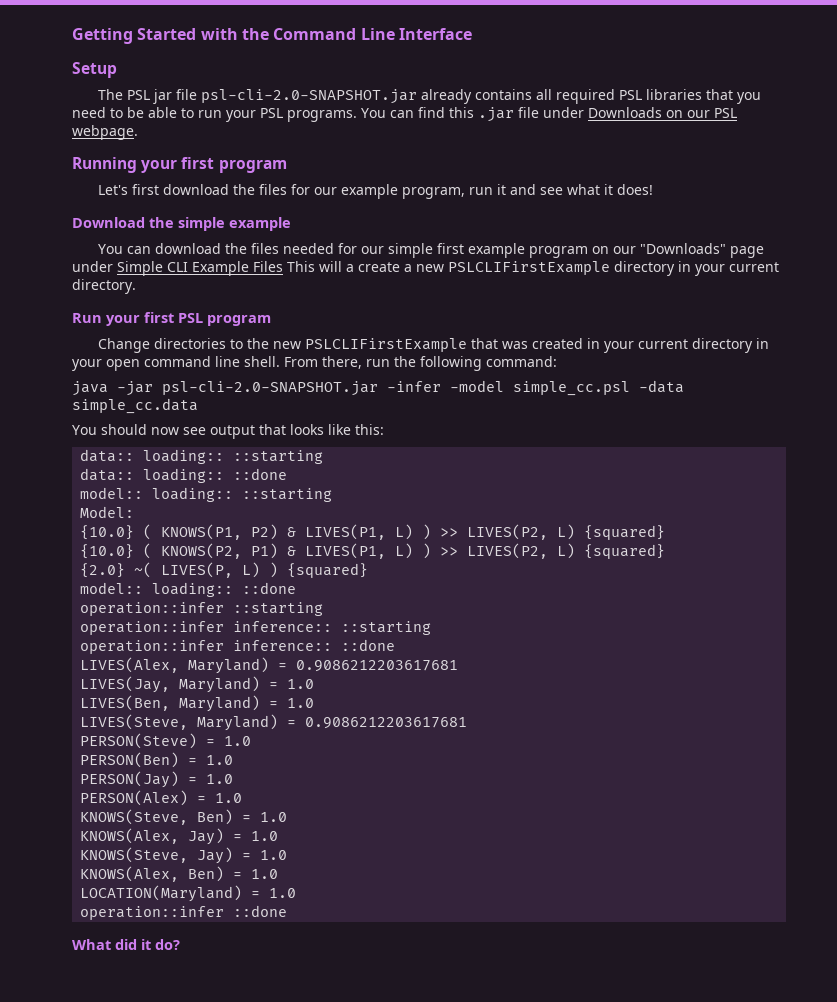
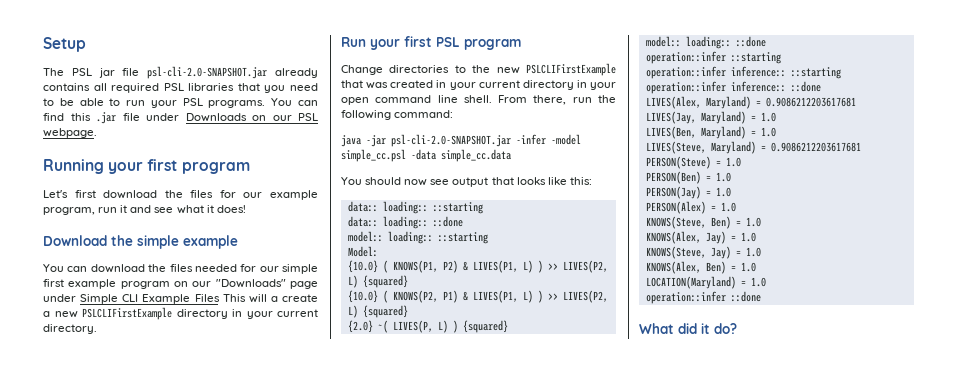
[72,28,472,44] Getting Started with the Command Line Interface // -> (43, 44) none

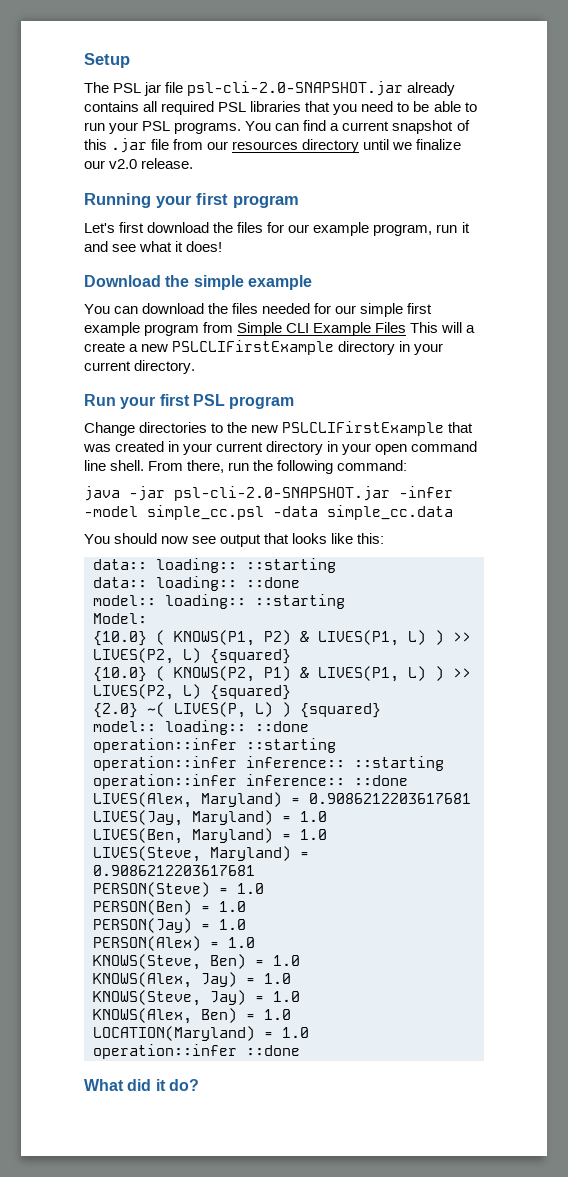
[70,112,318,124] [43,128,97,138] this .jar file under Downloads on our PSL webpage. -> [330,120,470,134] [84,138,462,153] [84,158,194,169] a current snapshot of this .jar file from our resources directory until we finalize our v2.0 release.
[174,279,318,289] [43,294,76,302] on our "Downloads" page under -> [203,322,234,333] from

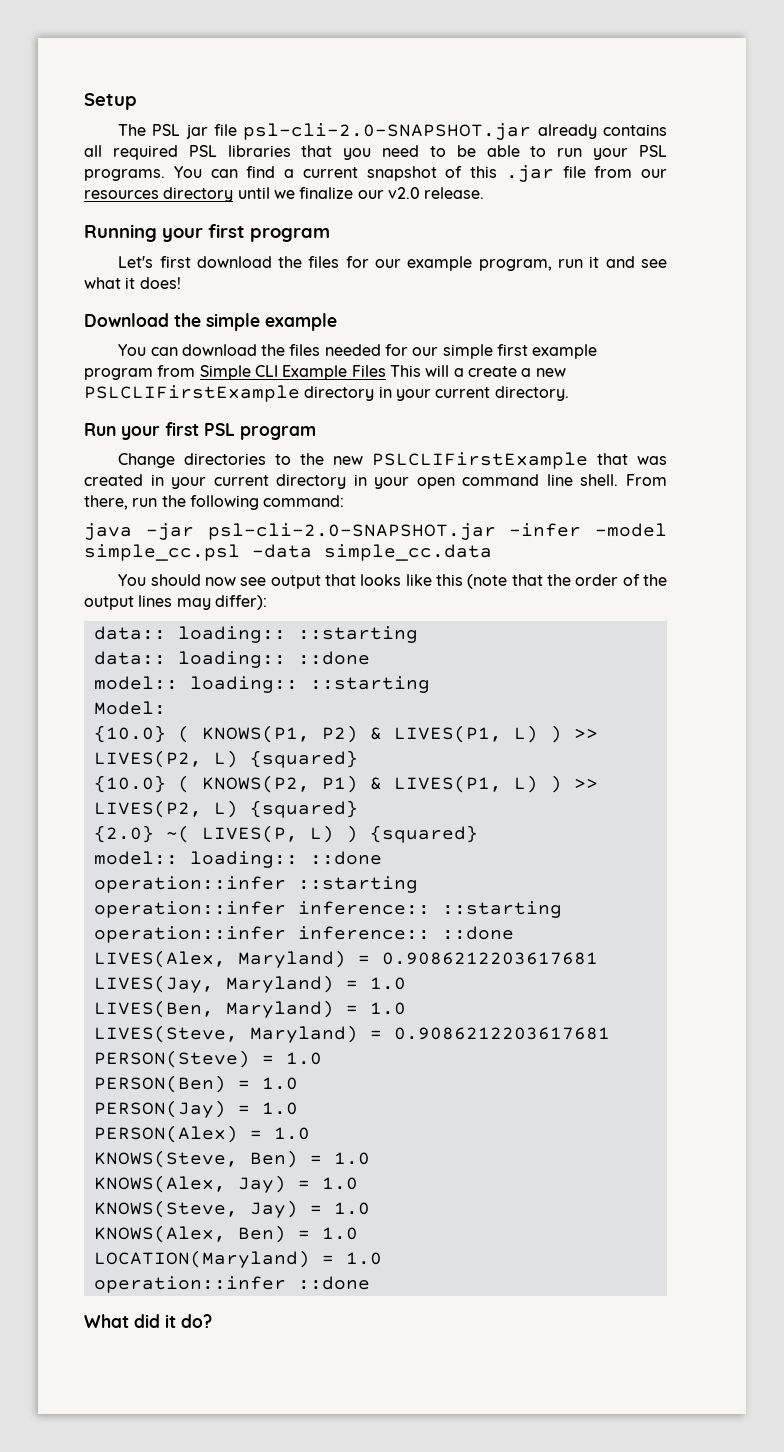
[357,533,385,544] this: -> [435,574,668,589] [84,595,267,610] this (note that the order of the output lines may differ):

